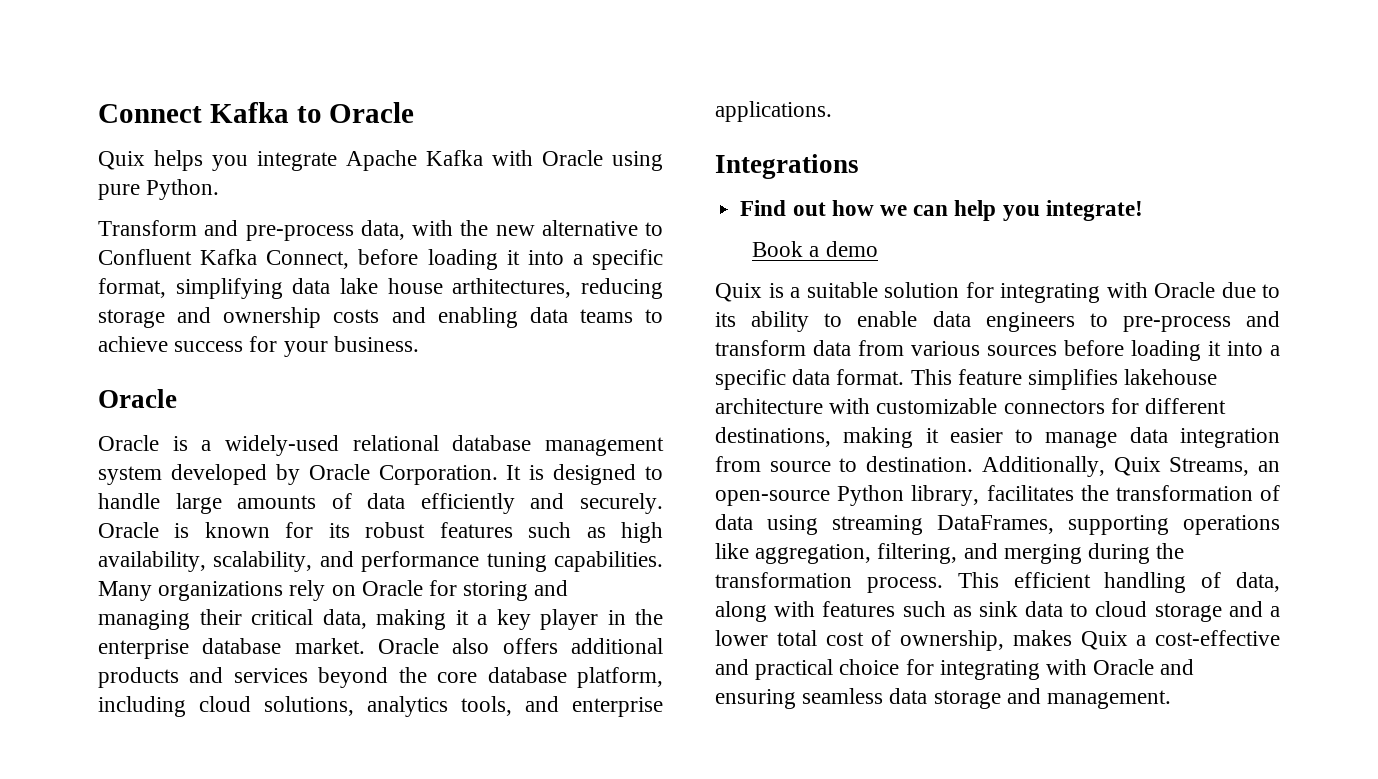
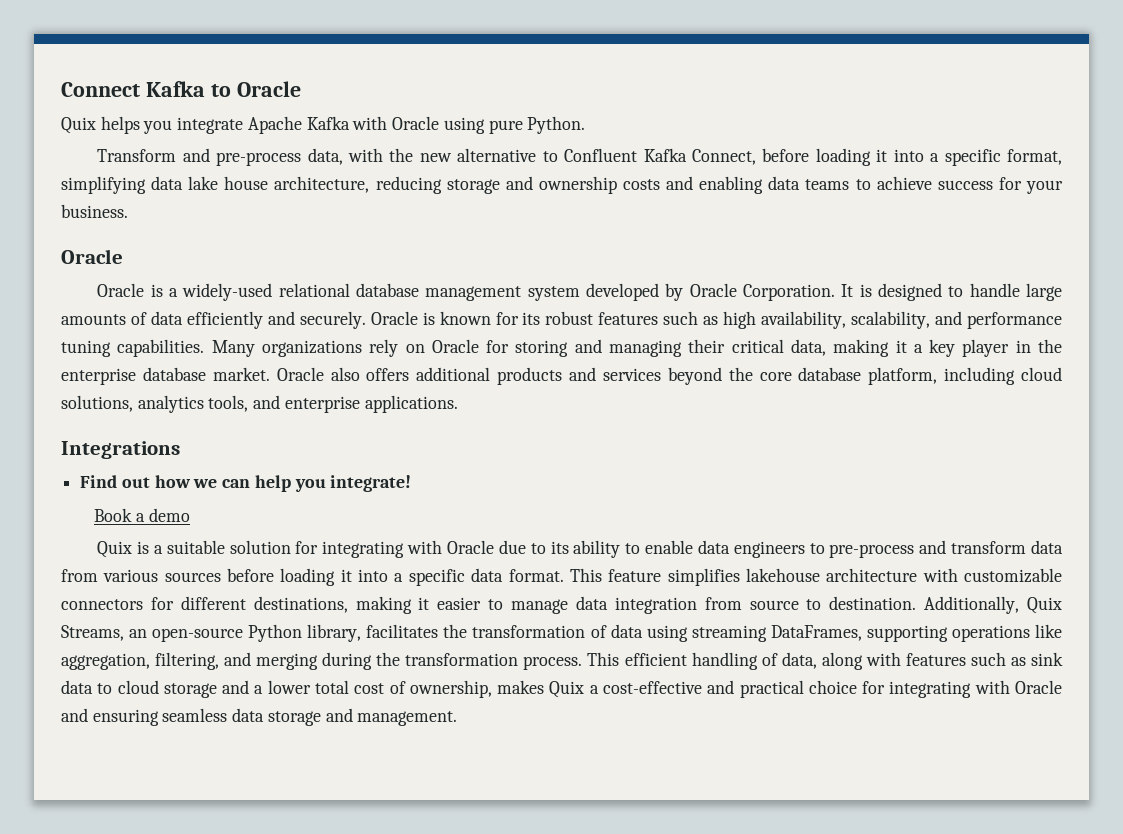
[452,278,572,298] arthitectures, -> [274,176,370,193] architecture,

